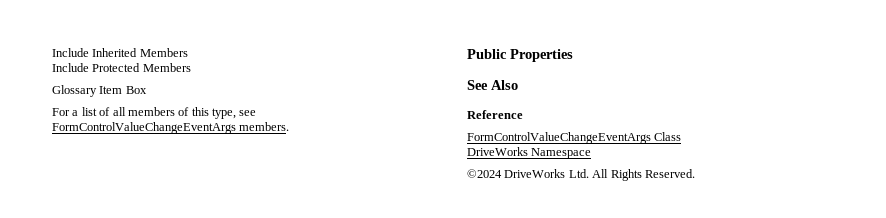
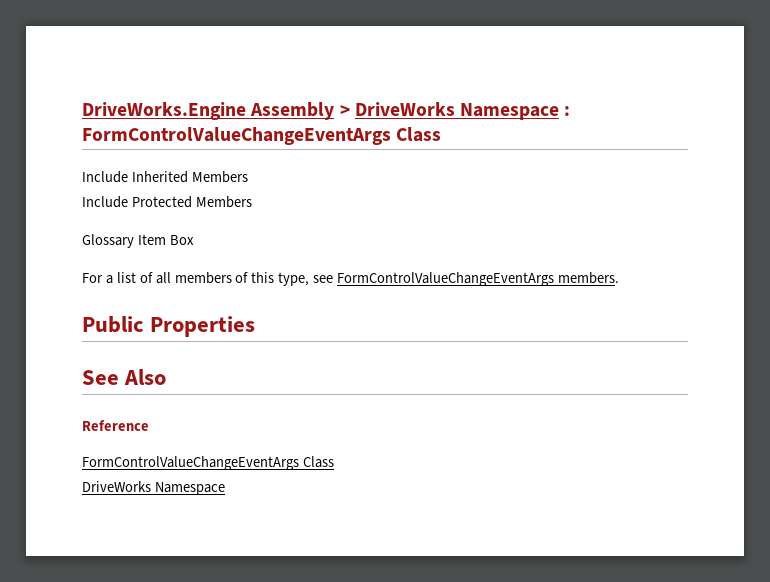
(52, 52) none -> [82,102,571,120] [82,127,442,145] DriveWorks.Engine Assembly > DriveWorks Namespace : FormControlValueChangeEventArgs Class //
[467,169,695,181] // ©2024 DriveWorks Ltd. All Rights Reserved. -> (225, 488) none

